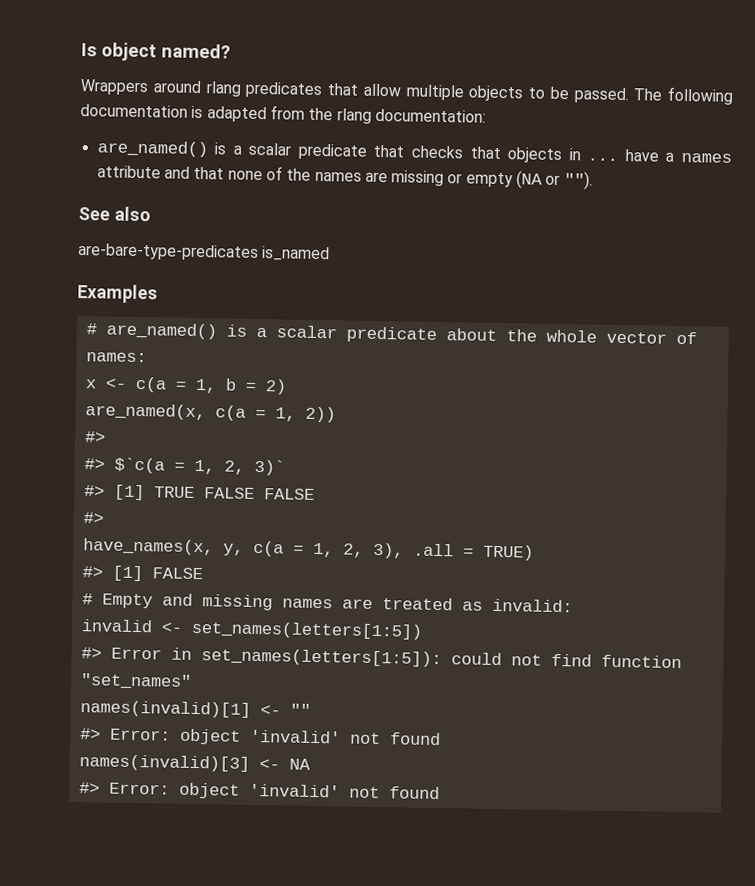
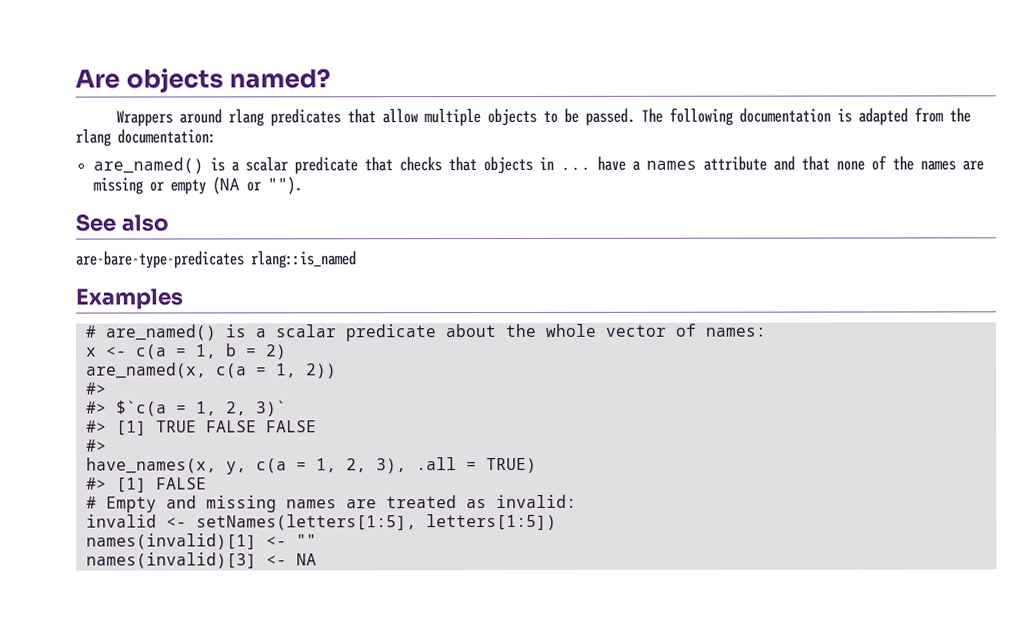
[81,42,157,62] Is object -> [75,68,224,94] Are objects
[262,246,331,262] is_named -> [250,250,356,269] rlang::is_named
[190,620,422,640] [80,647,682,669] [79,673,192,690] [79,700,311,718] [79,728,441,746] [78,754,311,772] [78,782,440,800] set_names(letters[1:5]) // #> Error in set_names(letters[1:5]): could not find function "set_names" // names(invalid)[1] <- "" // #> Error: object 'invalid' not found // names(invalid)[3] <- NA // #> Error: object 'invalid' not found -> [195,513,557,531] [85,533,317,550] [85,552,317,569] setNames(letters[1:5], letters[1:5]) // names(invalid)[1] <- "" // names(invalid)[3] <- NA

